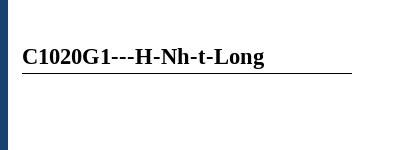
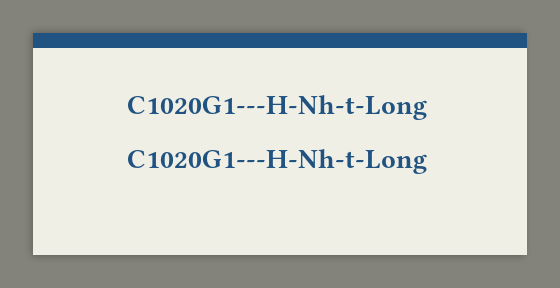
[22,48,265,69] C1020G1---H-Nh-t-Long -> [127,95,427,120] [127,149,427,174] C1020G1---H-Nh-t-Long // C1020G1---H-Nh-t-Long

